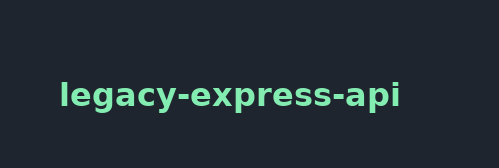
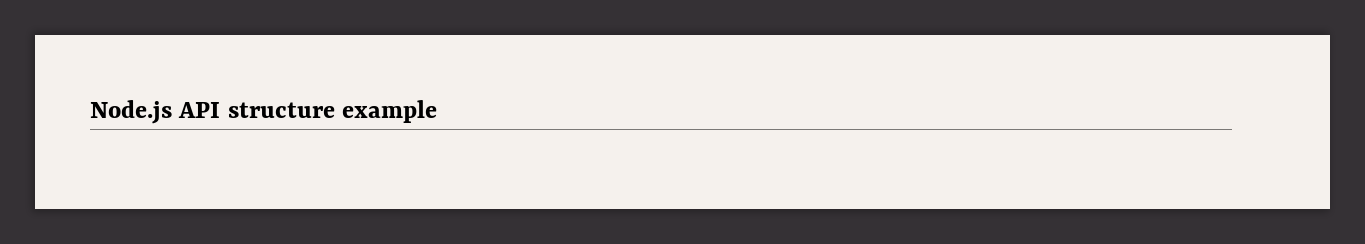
[59,82,401,113] legacy-express-api -> [90,100,438,124] Node.js API structure example

